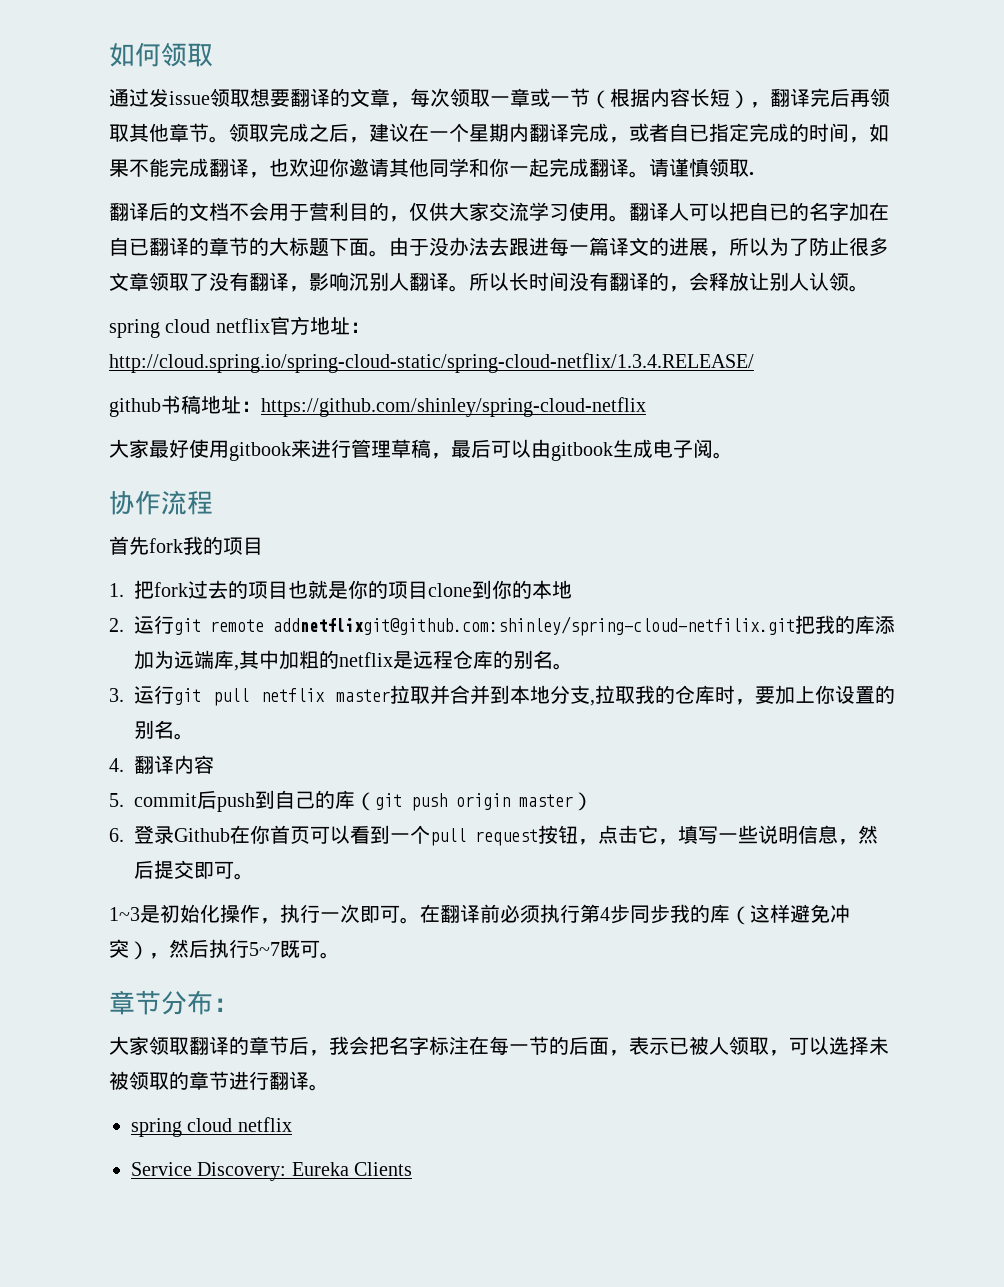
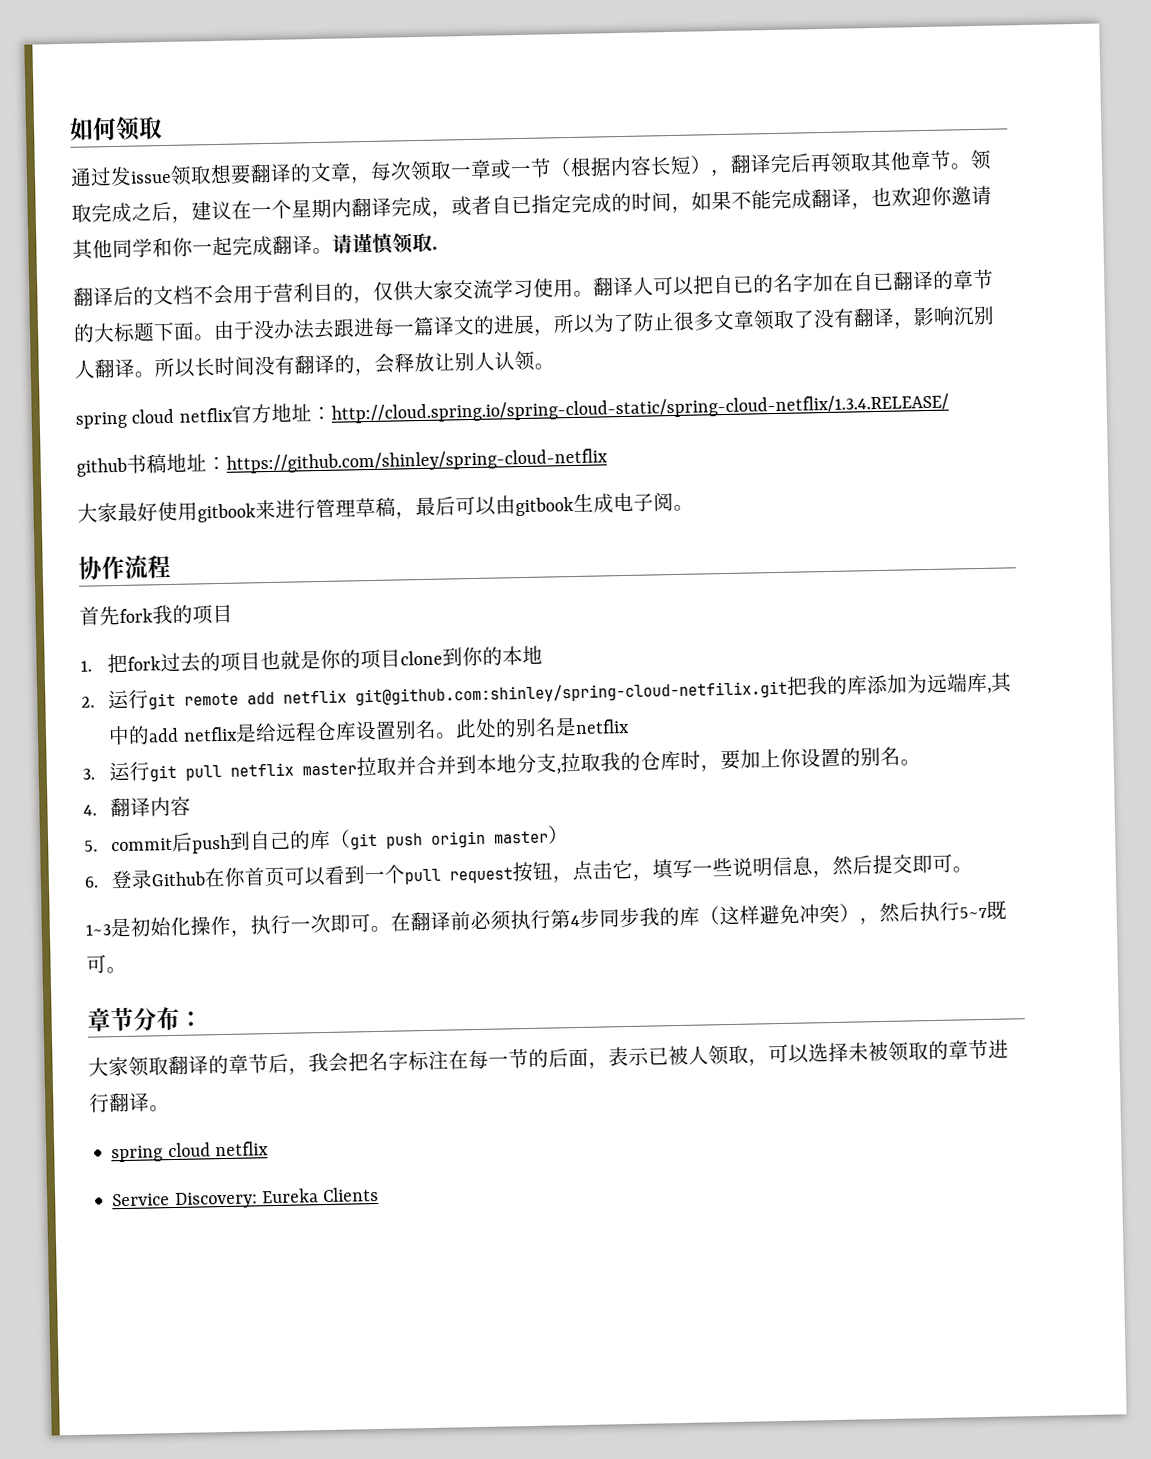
[273,616,795,636] addnetflixgit@github.com:shinley/spring-cloud-netfilix.git -> [247,680,789,706] add netflix git@github.com:shinley/spring-cloud-netfilix.git
[279,650,573,670] 加粗的netflix是远程仓库的别名。 -> [128,716,630,745] 的add netflix是给远程仓库设置别名。此处的别名是netflix

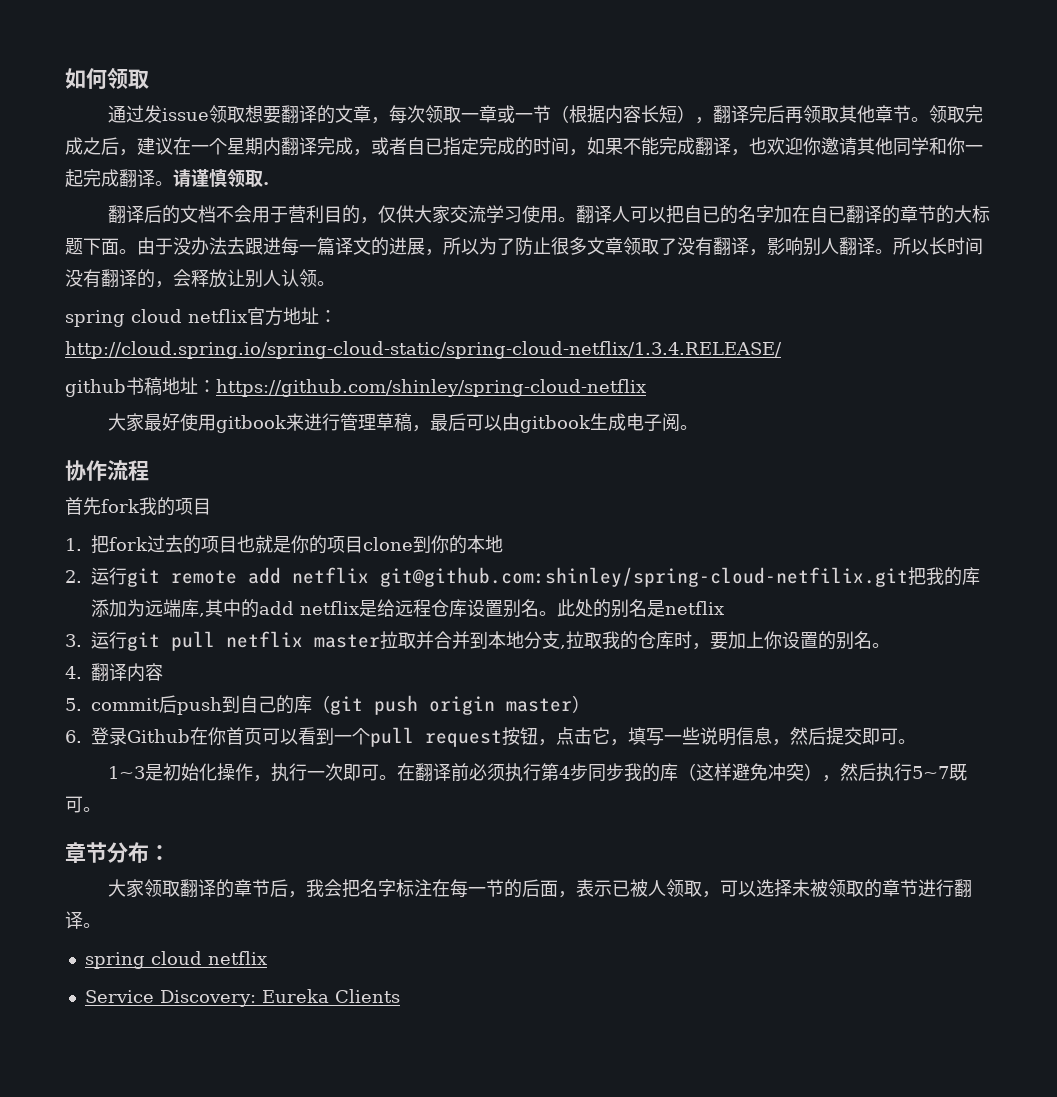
[953,306,975,326] 沉 -> (803, 246) none

